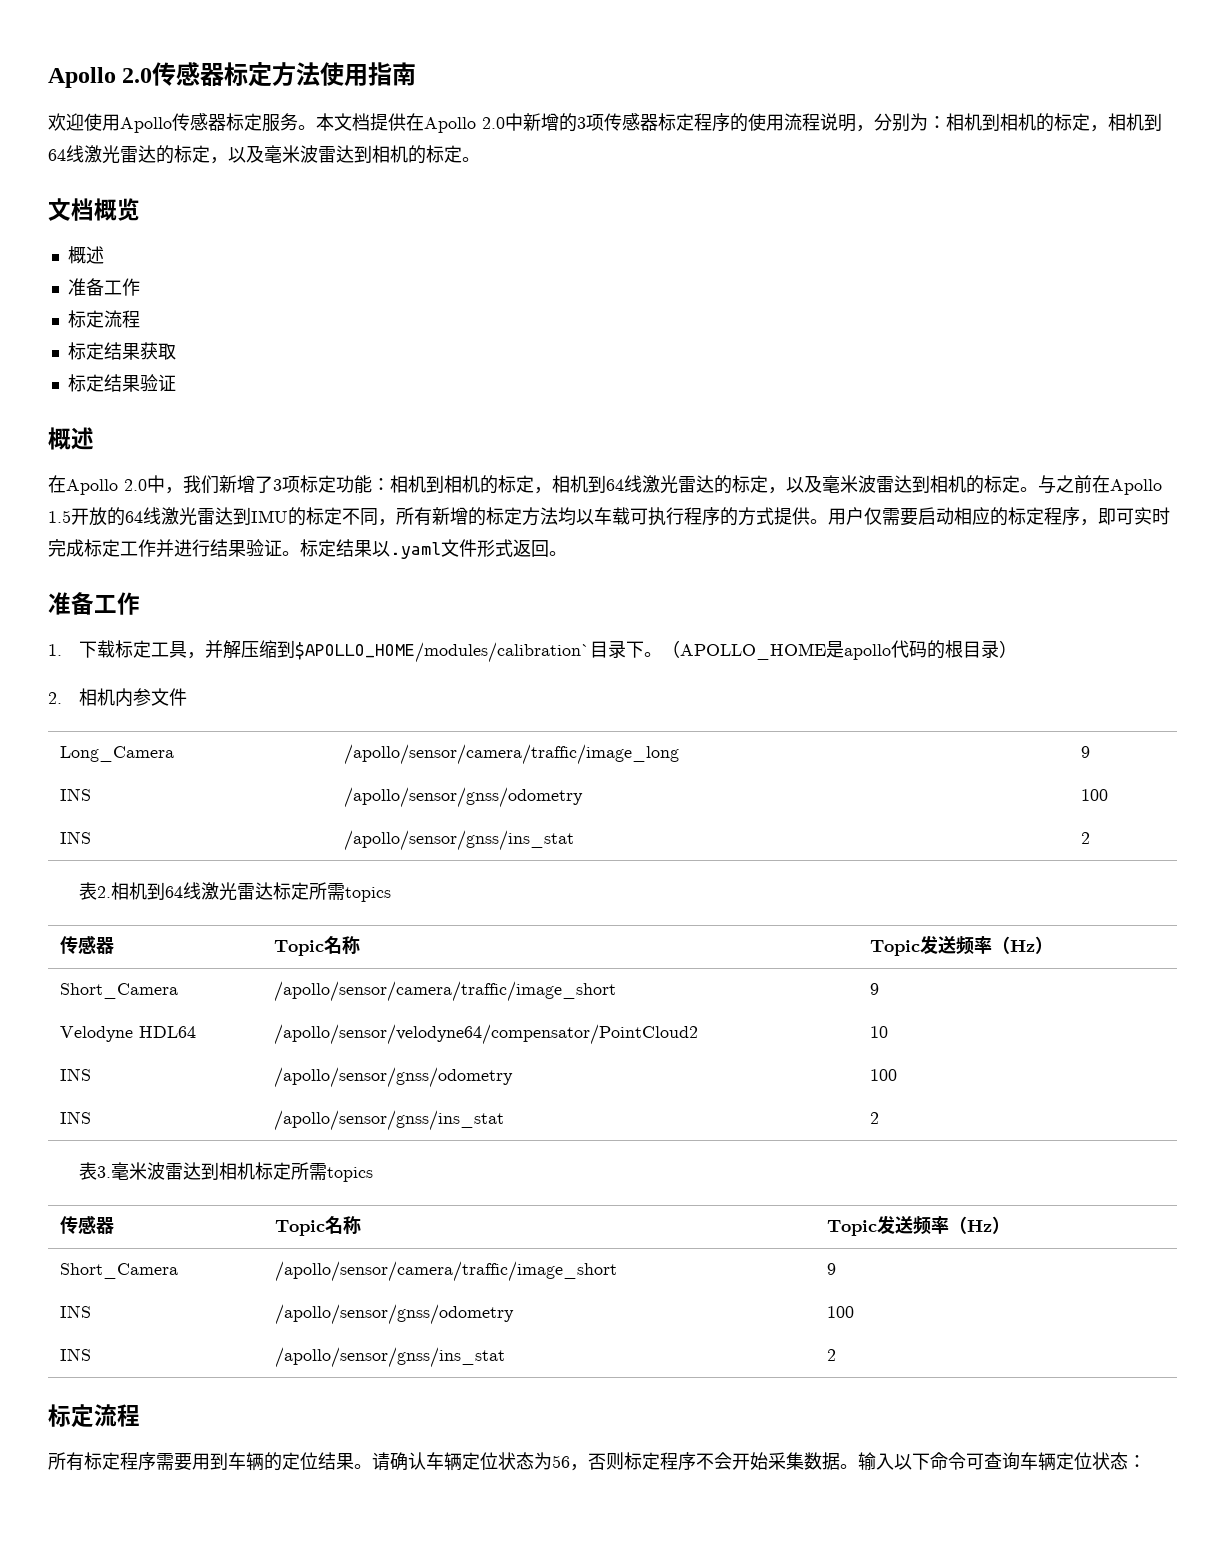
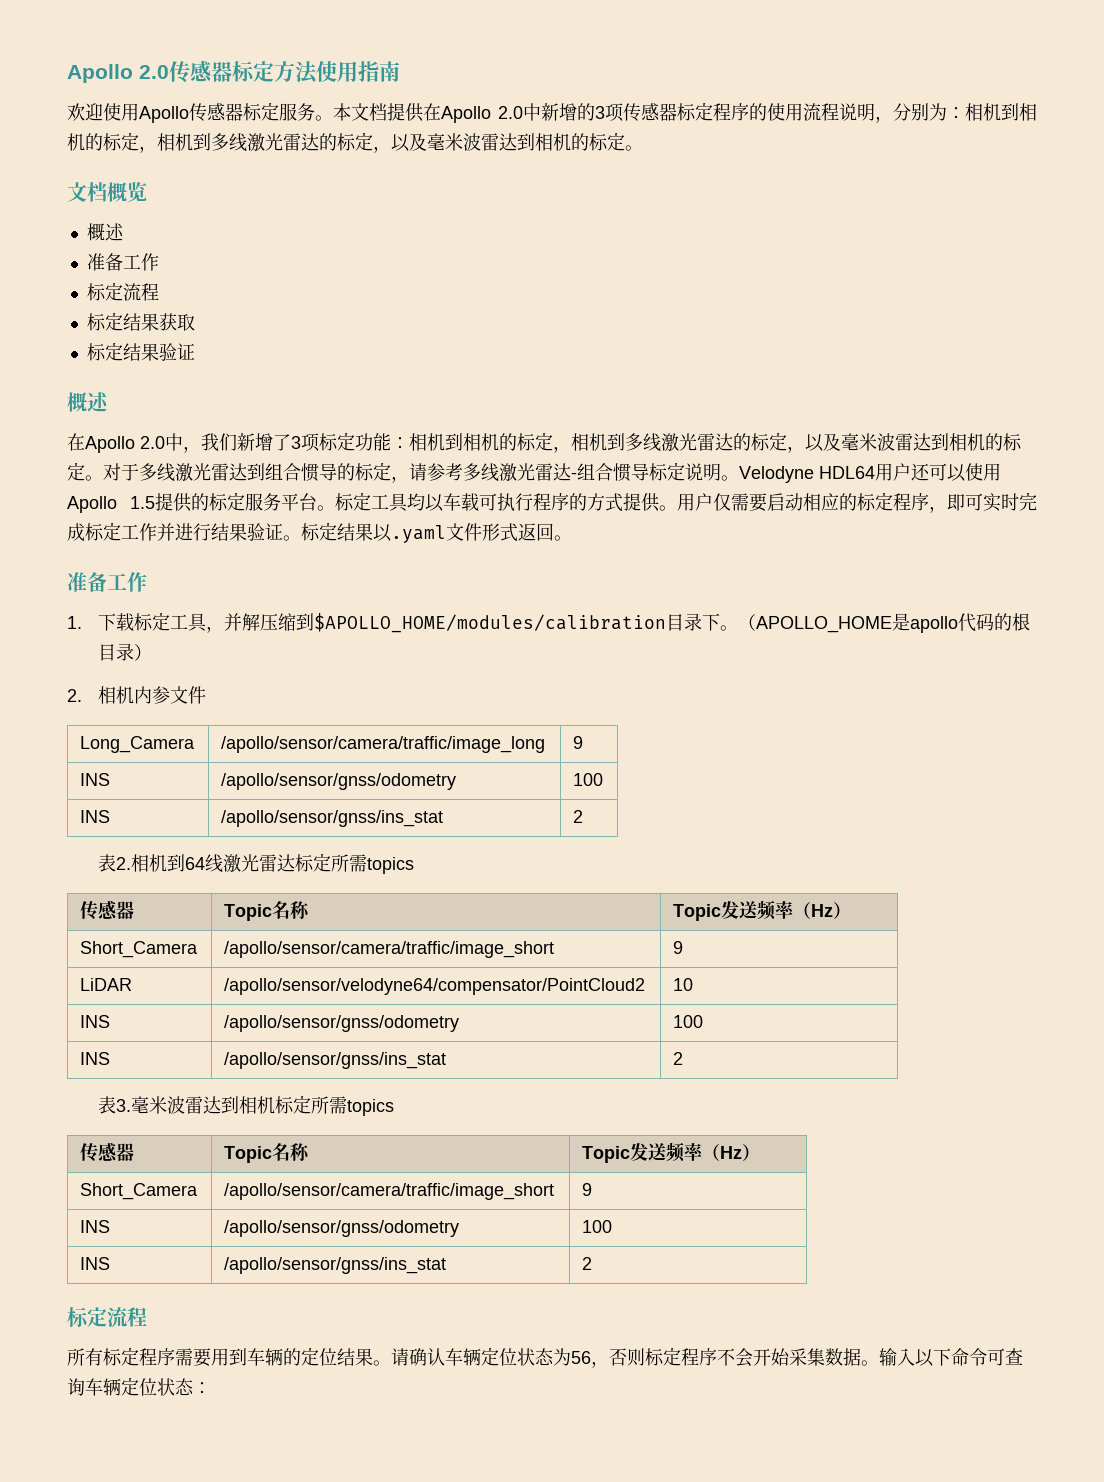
[48,149,66,161] 64 -> [211,133,229,151] 多
[606,479,624,491] 64 -> [625,433,643,451] 多
[1038,475,1162,495] [48,507,558,526] 与之前在Apollo 1.5开放的64线激光雷达到IMU的标定不同，所有新增的标定方法 -> [103,462,1001,483] [67,492,408,513] 对于多线激光雷达到组合惯导的标定，请参考多线激光雷达-组合惯导标定说明。Velodyne HDL64用户还可以使用Apollo 1.5提供的标定服务平台。标定工具
[295,642,591,663] $APOLLO_HOME/modules/calibration` -> [313,613,666,633] $APOLLO_HOME/modules/calibration
[60,1026,197,1042] Velodyne HDL64 -> [80,978,133,991] LiDAR

